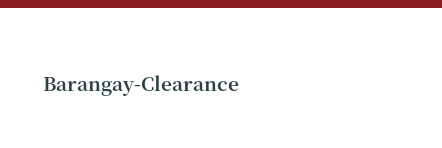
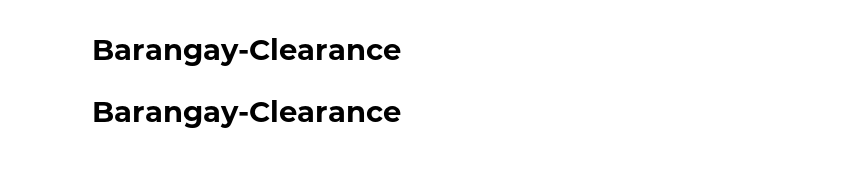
[43,75,239,96] Barangay-Clearance -> [92,38,401,66] [92,100,401,128] Barangay-Clearance // Barangay-Clearance

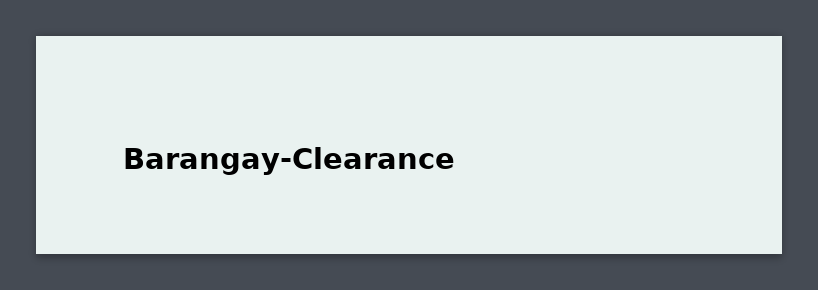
[92,38,401,66] [92,100,401,128] Barangay-Clearance // Barangay-Clearance -> [123,147,455,175] Barangay-Clearance

